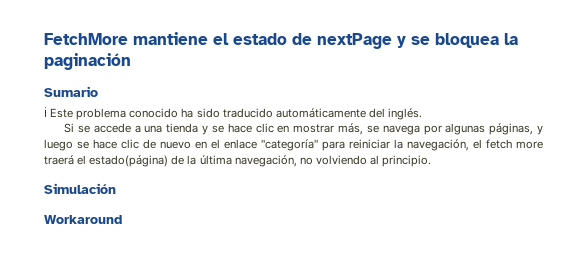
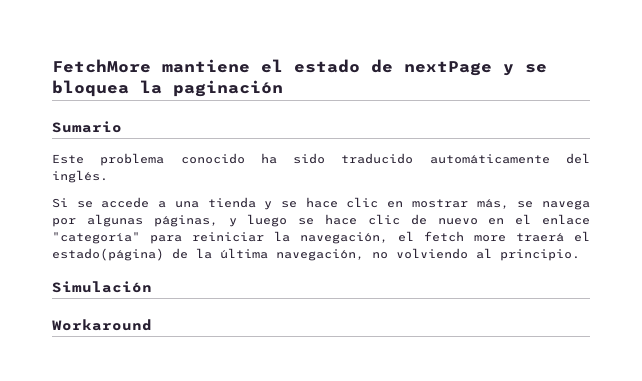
[44,107,47,117] ℹ -> (122, 127) none

